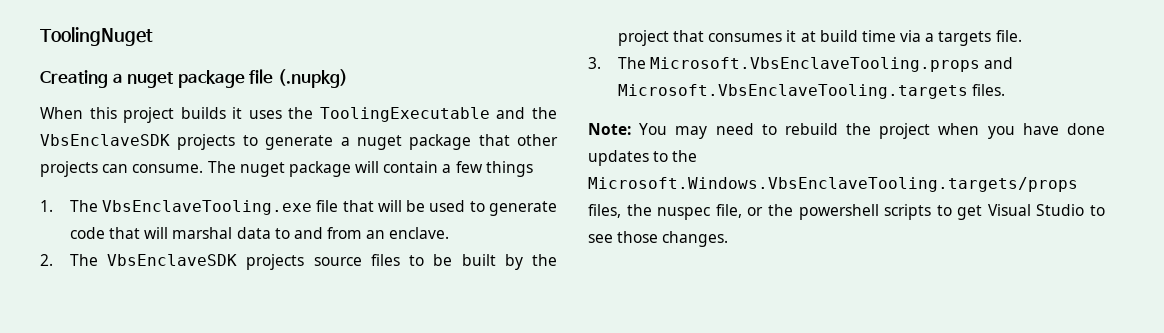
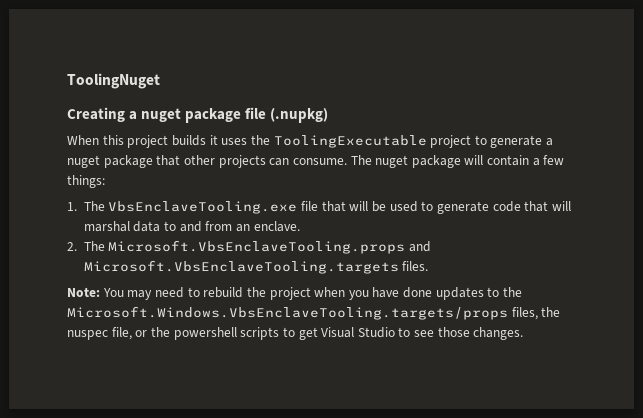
[496,107,557,119] [40,134,236,150] and the VbsEnclaveSDK projects -> [430,135,472,148] project
[485,161,533,177] things -> [67,175,105,188] things:
[107,254,557,270] [617,30,1022,46] [588,57,646,69] VbsEnclaveSDK projects source files to be built by the project that consumes it at build time via a targets file. // 3. The -> (105, 246) none

